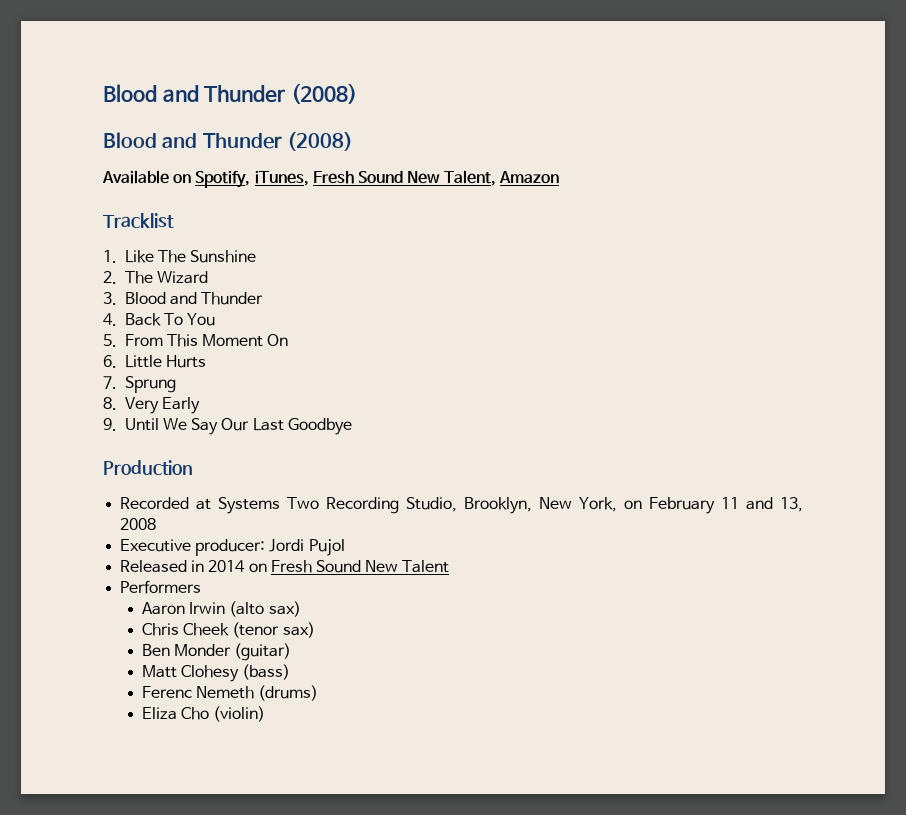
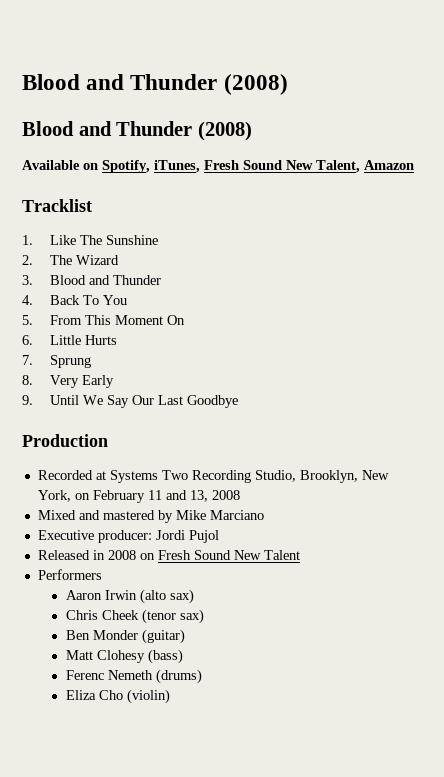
(157, 524) none -> [37,510,264,523] // Mixed and mastered by Mike Marciano
[208,560,246,572] 2014 -> [107,550,136,560] 2008

